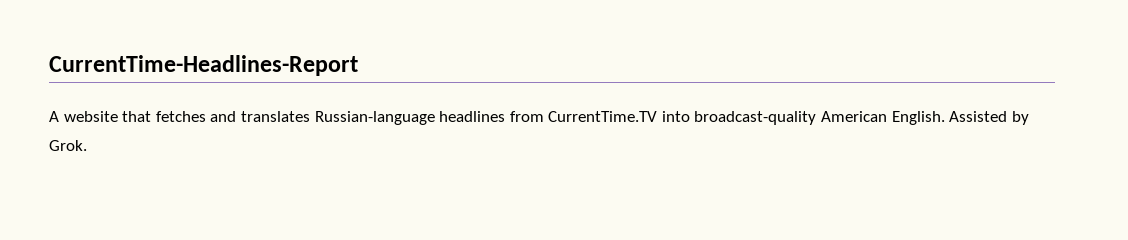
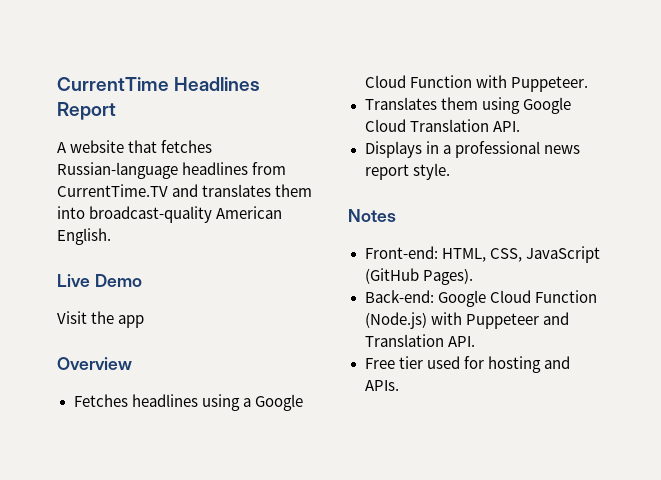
[49,55,358,76] CurrentTime-Headlines-Report -> [57,77,261,91] [57,102,116,120] CurrentTime Headlines Report
[210,111,310,122] and translates -> (213, 146) none
(658, 116) none -> [172,184,313,197] and translates them
[949,111,1029,125] [49,140,87,151] Assisted by Grok. -> [57,274,142,287] [57,311,145,328] [57,357,132,370] [73,394,303,411] [364,75,588,92] [364,97,571,114] [364,119,520,132] [364,141,580,158] [364,163,450,180] [348,209,396,222] [364,246,600,263] [364,268,473,285] [364,290,597,307] [364,312,569,329] [364,334,475,347] [364,356,570,373] [364,380,399,391] // Live Demo // Visit the app // Overview // Fetches headlines using a Google Cloud Function with Puppeteer. // Translates them using Google Cloud Translation API. // Displays in a professional news report style. // Notes // Front-end: HTML, CSS, JavaScript (GitHub Pages). // Back-end: Google Cloud Function (Node.js) with Puppeteer and Translation API. // Free tier used for hosting and APIs.

